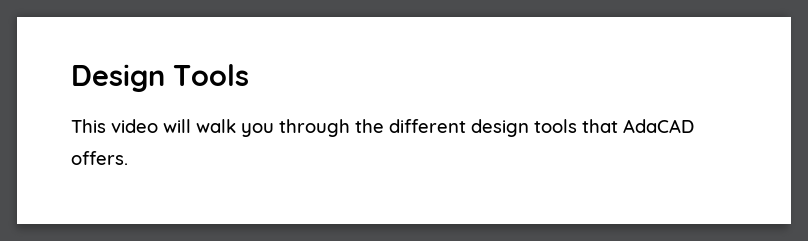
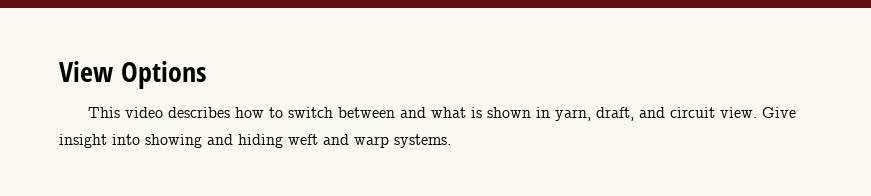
[71,64,249,92] Design Tools -> [59,61,206,89] View Options
[163,119,694,137] [71,151,128,165] will walk you through the different design tools that AdaCAD offers. -> [168,107,797,121] [59,134,451,148] describes how to switch between and what is shown in yarn, draft, and circuit view. Give insight into showing and hiding weft and warp systems.

